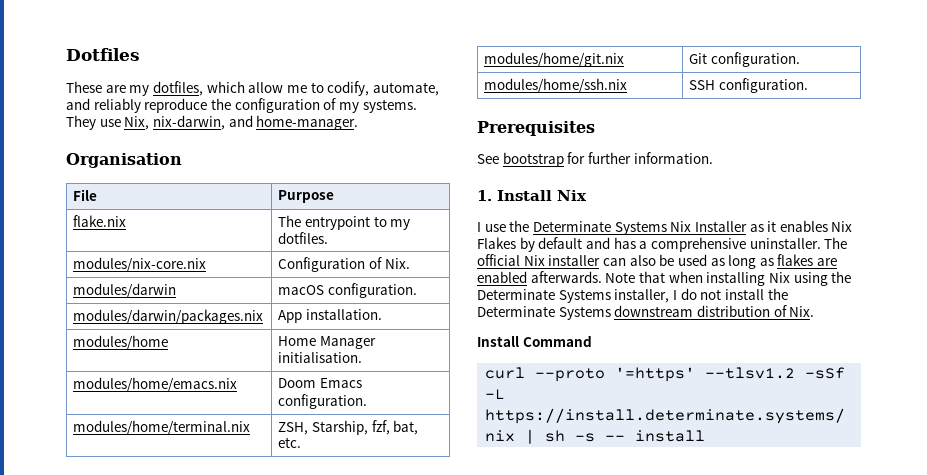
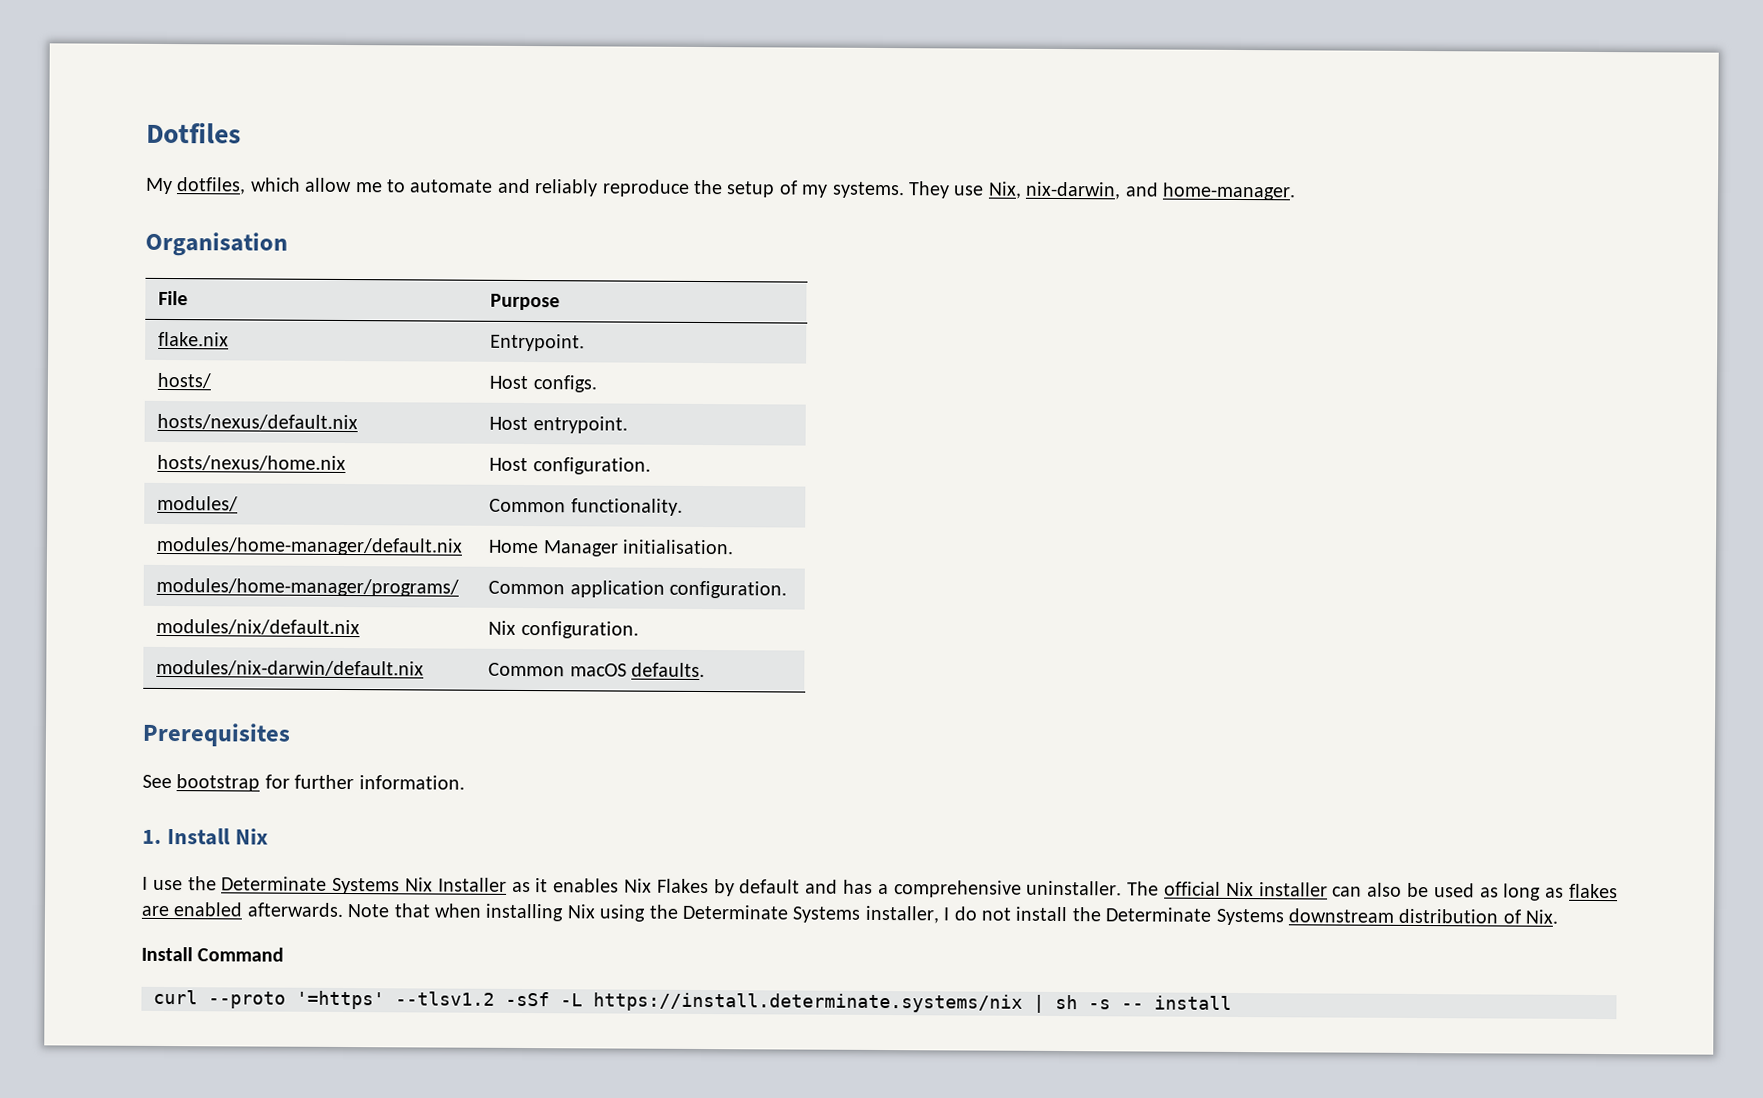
[66,81,150,96] These are my -> [145,177,173,195] My
[327,81,439,96] codify, automate, -> [409,179,494,193] automate
[234,98,320,113] configuration -> [726,181,776,198] setup
[278,215,411,230] [278,232,329,244] [73,257,207,272] [278,257,410,272] [73,283,177,298] [278,283,418,298] [73,309,264,324] [278,309,383,323] [73,335,169,350] [278,336,377,349] [278,352,363,363] [73,377,238,392] [278,378,363,388] [278,394,368,409] [73,420,251,435] [278,420,419,435] [278,437,302,448] [484,52,625,67] [689,52,801,67] [484,78,628,93] [689,78,809,93] The entrypoint to my dotfiles. // modules/nix-core.nix | Configuration of Nix. // modules/darwin | macOS configuration. // modules/darwin/packages.nix | App installation. // modules/home | Home Manager initialisation. // modules/home/emacs.nix | Doom Emacs configuration. // modules/home/terminal.nix | ZSH, Starship, fzf, bat, etc. // modules/home/git.nix | Git configuration. // modules/home/ssh.nix | SSH configuration. -> [490,333,586,352] [157,372,212,389] [489,375,597,393] [157,413,359,431] [489,416,628,434] [157,454,347,472] [489,457,651,475] [157,495,239,512] [489,498,683,516] [156,536,464,556] [488,539,735,557] [156,577,460,597] [488,580,788,599] [156,618,361,636] [488,620,639,639] [156,659,425,677] [488,662,706,678] Entrypoint. // hosts/ | Host configs. // hosts/nexus/default.nix | Host entrypoint. // hosts/nexus/home.nix | Host configuration. // modules/ | Common functionality. // modules/home-manager/default.nix | Home Manager initialisation. // modules/home-manager/programs/ | Common application configuration. // modules/nix/default.nix | Nix configuration. // modules/nix-darwin/default.nix | Common macOS defaults.

